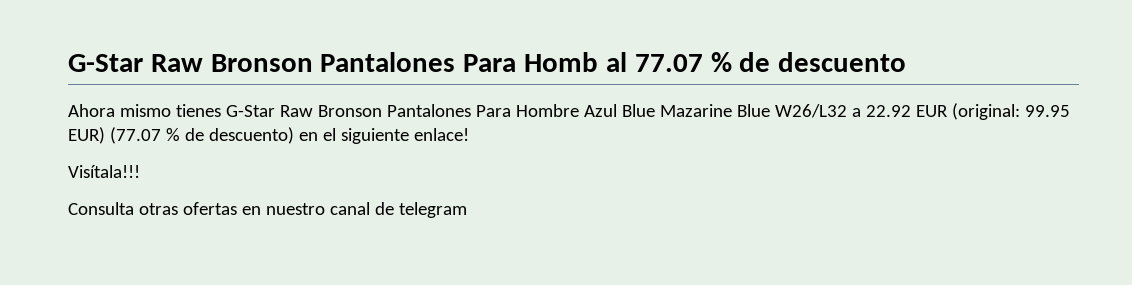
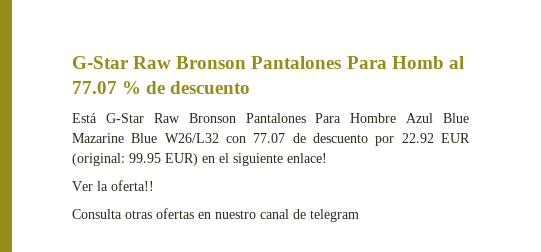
[68,104,221,117] Ahora mismo tienes -> [72,113,97,123] Está
[851,108,861,117] a -> [226,133,395,146] con 77.07 de descuento por
[109,127,294,144] (77.07 % de descuento) -> (198, 159) none
[68,165,140,178] Visítala!!! -> [72,180,154,191] Ver la oferta!!

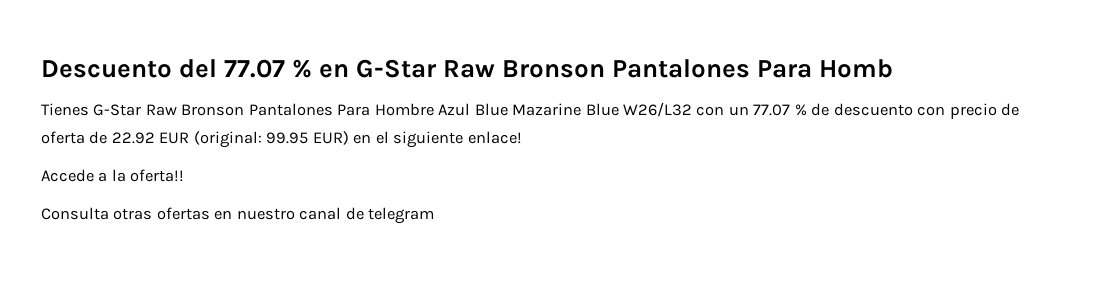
(72, 62) none -> [41,59,350,78] Descuento del 77.07 % en
[448,56,464,69] [72,81,251,94] [72,113,97,123] al 77.07 % de descuento // Está -> [41,103,89,116] // Tienes
[253,133,395,146] 77.07 de descuento por -> [728,103,1020,119] [41,131,108,144] un 77.07 % de descuento con precio de oferta de
[72,181,93,191] Ver -> [41,169,108,182] Accede a

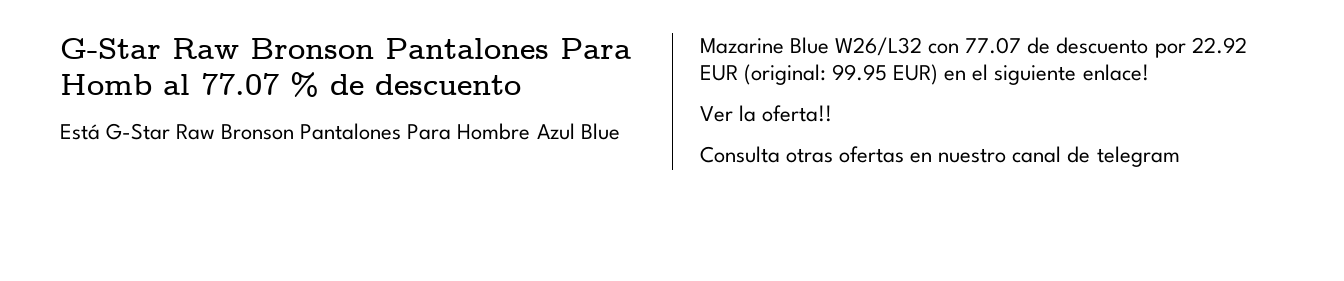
[41,59,350,78] Descuento del 77.07 % en -> (60, 48) none
[41,103,89,116] // Tienes -> [163,72,521,97] [60,124,100,140] al 77.07 % de descuento // Está
[728,103,1020,119] [41,131,108,144] un 77.07 % de descuento con precio de oferta de -> [965,37,1186,58] 77.07 de descuento por
[41,169,108,182] Accede a -> [700,106,733,122] Ver

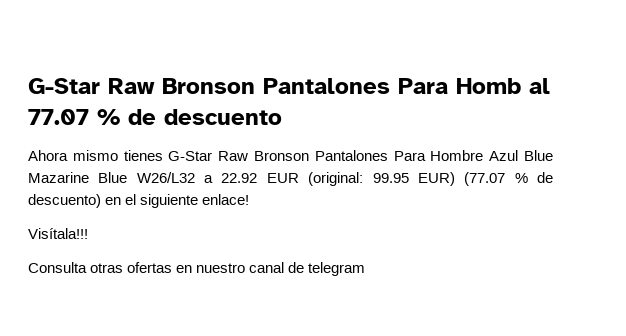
[60,124,100,140] Está -> [28,150,163,161] Ahora mismo tienes
[928,37,1186,58] con 77.07 de descuento por -> [204,175,214,183] a
(939, 74) none -> [464,172,554,186] [28,194,101,208] (77.07 % de descuento)
[700,105,833,122] Ver la oferta!! -> [28,228,88,239] Visítala!!!

